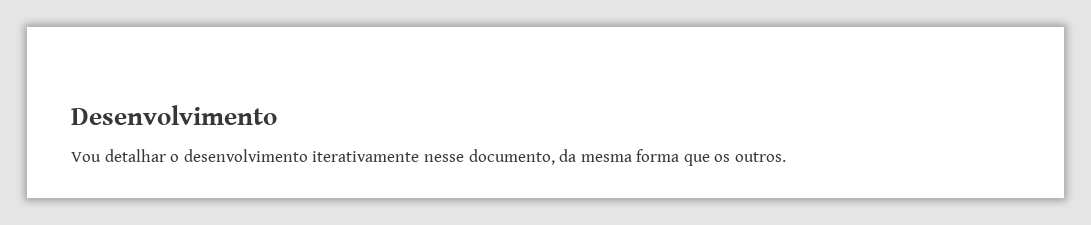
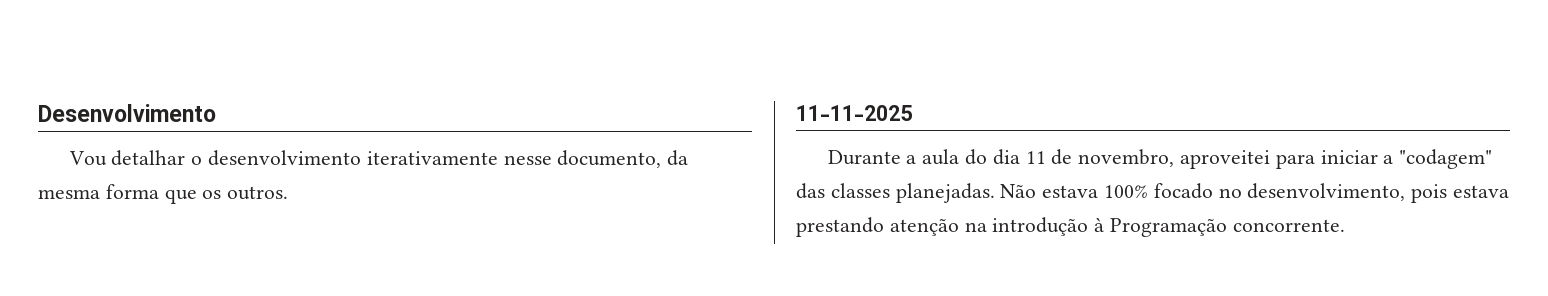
(787, 157) none -> [796,105,913,121] [827,149,1493,169] [796,183,1510,203] [796,217,1345,237] // 11-11-2025 // Durante a aula do dia 11 de novembro, aproveitei para iniciar a "codagem" das classes planejadas. Não estava 100% focado no desenvolvimento, pois estava prestando atenção na introdução à Programação concorrente.

